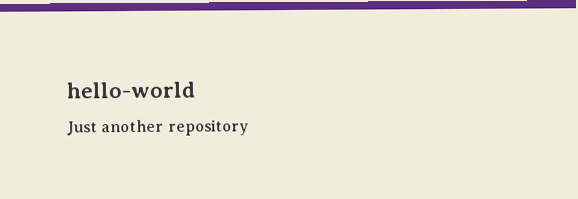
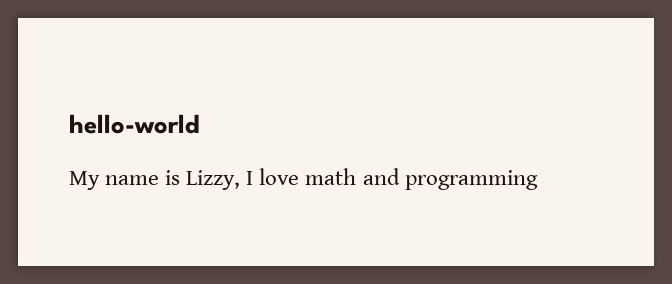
[67,119,249,136] Just another repository -> [69,168,538,190] My name is Lizzy, I love math and programming

